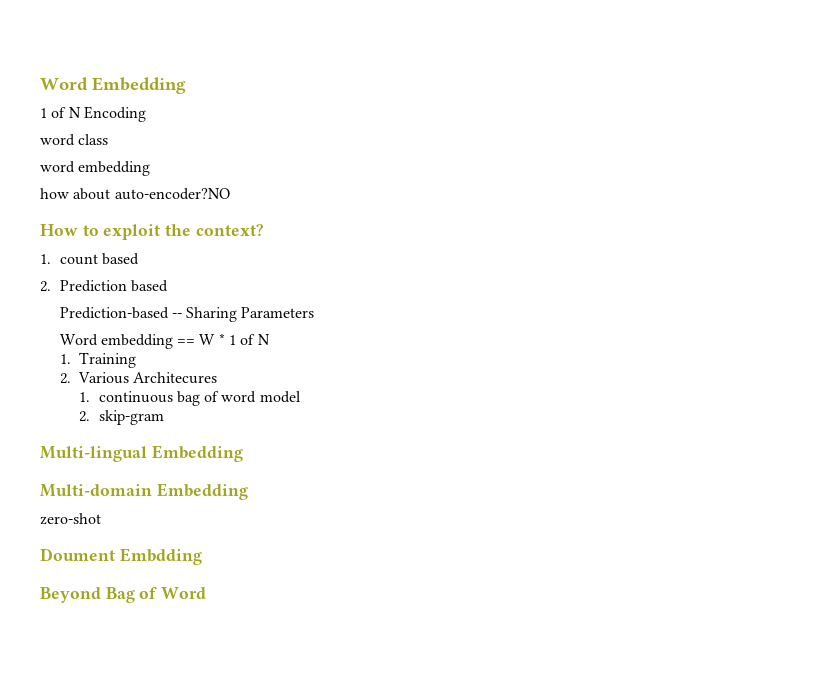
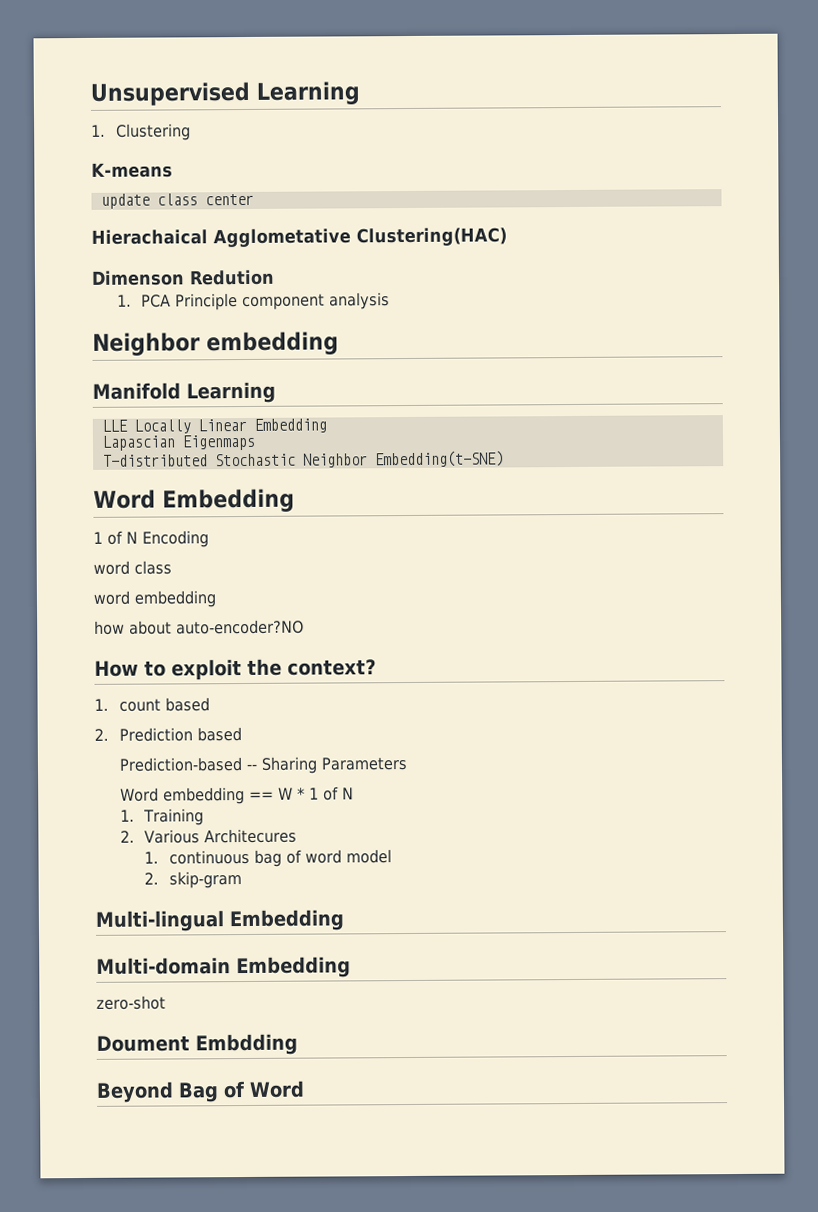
(40, 84) none -> [90,81,360,106] [91,123,191,141] [91,162,173,178] [100,193,254,209] [91,227,507,248] [91,269,275,286] [116,292,391,311] [92,331,339,356] [92,381,276,404] [101,418,327,434] [101,434,256,451] [102,450,504,468] Unsupervised Learning // 1. Clustering // K-means // update class center // Hierachaical Agglometative Clustering(HAC) // Dimenson Redution // 1. PCA Principle component analysis // Neighbor embedding // Manifold Learning // LLE Locally Linear Embedding // Lapascian Eigenmaps // T-distributed Stochastic Neighbor Embedding(t-SNE) //

